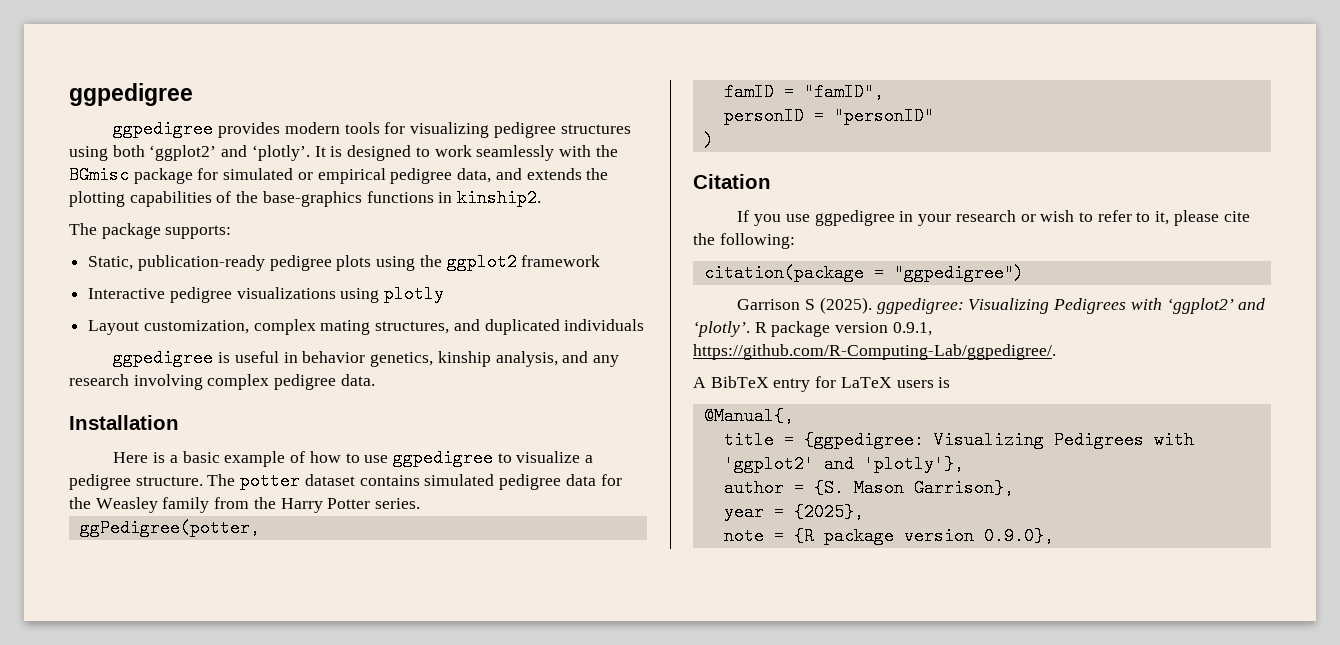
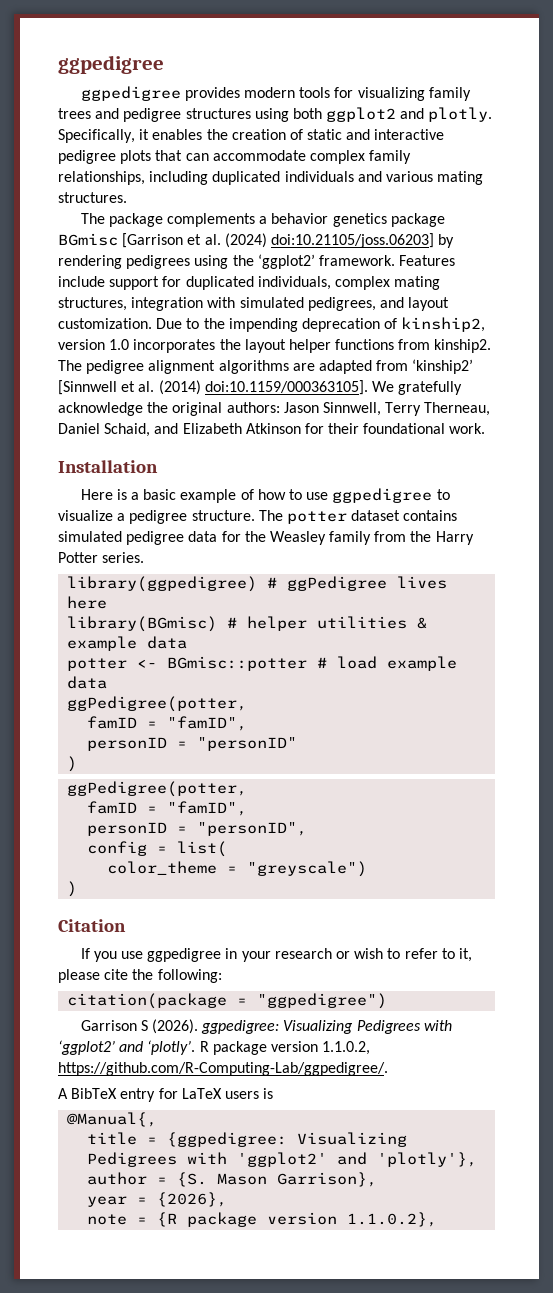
(490, 130) none -> [428,87,471,101] [58,108,120,119] family trees and
[149,145,618,161] [69,166,609,184] [69,189,542,207] [69,223,232,239] [88,253,601,271] [88,285,445,303] [88,319,645,335] [113,349,619,367] [69,374,375,390] ‘ggplot2’ and ‘plotly’. It is designed to work seamlessly with the BGmisc package for simulated or empirical pedigree data, and extends the plotting capabilities of the base-graphics functions in kinship2. // The package supports: // Static, publication-ready pedigree plots using the ggplot2 framework // Interactive pedigree visualizations using plotly // Layout customization, complex mating structures, and duplicated individuals // ggpedigree is useful in behavior genetics, kinship analysis, and any research involving complex pedigree data. -> [326,107,493,122] [58,129,445,143] [58,150,412,164] [58,171,484,185] [58,192,127,203] [80,213,445,227] [58,233,455,248] [58,254,456,269] [58,276,441,290] [58,297,450,311] [58,317,486,332] [58,339,492,353] [58,359,474,374] [58,380,463,395] [58,402,491,416] [58,423,486,437] ggplot2 and plotly. Specifically, it enables the creation of static and interactive pedigree plots that can accommodate complex family relationships, including duplicated individuals and various mating structures. // The package complements a behavior genetics package BGmisc [Garrison et al. (2024) doi:10.21105/joss.06203] by rendering pedigrees using the ‘ggplot2’ framework. Features include support for duplicated individuals, complex mating structures, integration with simulated pedigrees, and layout customization. Due to the impending deprecation of kinship2, version 1.0 incorporates the layout helper functions from kinship2. The pedigree alignment algorithms are adapted from ‘kinship2’ [Sinnwell et al. (2014) doi:10.1159/000363105]. We gratefully acknowledge the original authors: Jason Sinnwell, Terry Therneau, Daniel Schaid, and Elizabeth Atkinson for their foundational work.
(421, 503) none -> [67,576,448,592] [67,596,108,609] [67,616,428,632] [67,636,188,651] [67,656,458,671] [67,676,108,689] // library(ggpedigree) # ggPedigree lives here // library(BGmisc) # helper utilities & example data // potter <- BGmisc::potter # load example data
(714, 140) none -> [67,781,248,797] [87,801,248,816] [87,822,308,836] [87,841,228,857] [107,861,368,877] [67,881,78,897] // ggPedigree(potter, // famID = "famID", // personID = "personID", // config = list( // color_theme = "greyscale") // )
[819,297,872,314] (2025). -> [152,1019,199,1034] (2026).
[892,322,932,336] 0.9.1, -> [322,1041,371,1055] 1.1.0.2,
[793,503,864,521] {2025}, -> [157,1192,228,1207] {2026},
[983,527,1054,545] 0.9.0}, -> [347,1212,438,1227] 1.1.0.2},

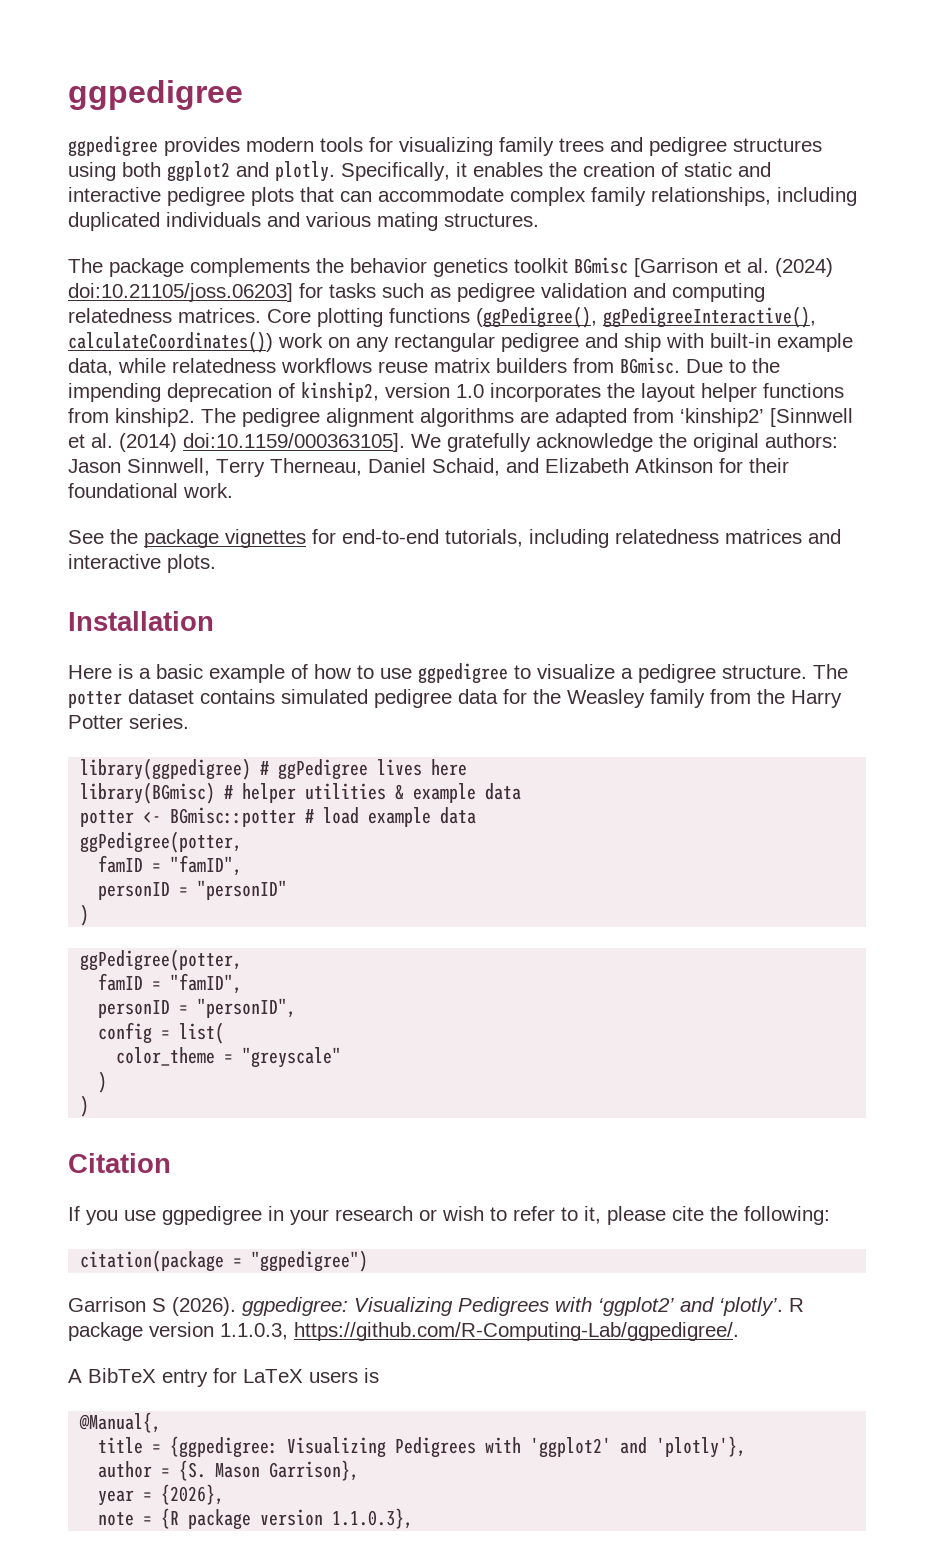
[259,216,268,224] a -> [316,258,344,273] the
[390,213,445,227] package -> [514,258,568,273] toolkit
[438,234,455,248] [58,254,456,269] [58,276,441,290] [58,297,450,311] [58,318,152,329] by rendering pedigrees using the ‘ggplot2’ framework. Features include support for duplicated individuals, complex mating structures, integration with simulated pedigrees, and layout customization. -> [299,283,765,302] [68,306,816,328] [68,331,853,353] [68,357,680,376] for tasks such as pedigree validation and computing relatedness matrices. Core plotting functions (ggPedigree(), ggPedigreeInteractive(), calculateCoordinates()) work on any rectangular pedigree and ship with built-in example data, while relatedness workflows reuse matrix builders from BGmisc.
(486, 428) none -> [68,529,841,548] [68,554,216,573] // See the package vignettes for end-to-end tutorials, including relatedness matrices and interactive plots.
[247,861,368,877] "greyscale") -> [242,1047,342,1068] [98,1071,108,1093] "greyscale" // )
[322,1041,371,1055] 1.1.0.2, -> [220,1323,288,1340] 1.1.0.3,
[347,1212,438,1227] 1.1.0.2}, -> [332,1508,414,1529] 1.1.0.3},

